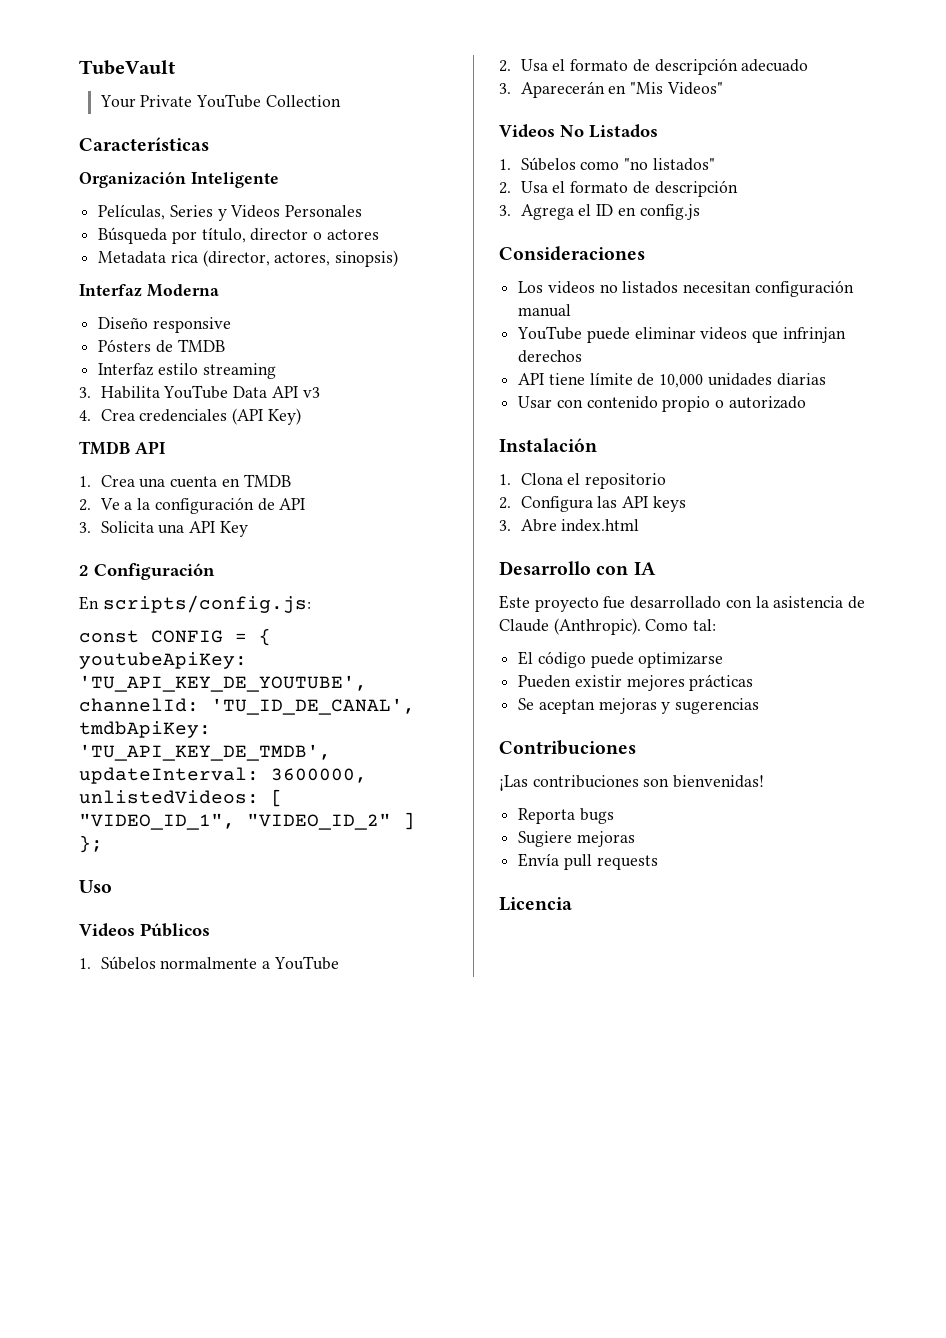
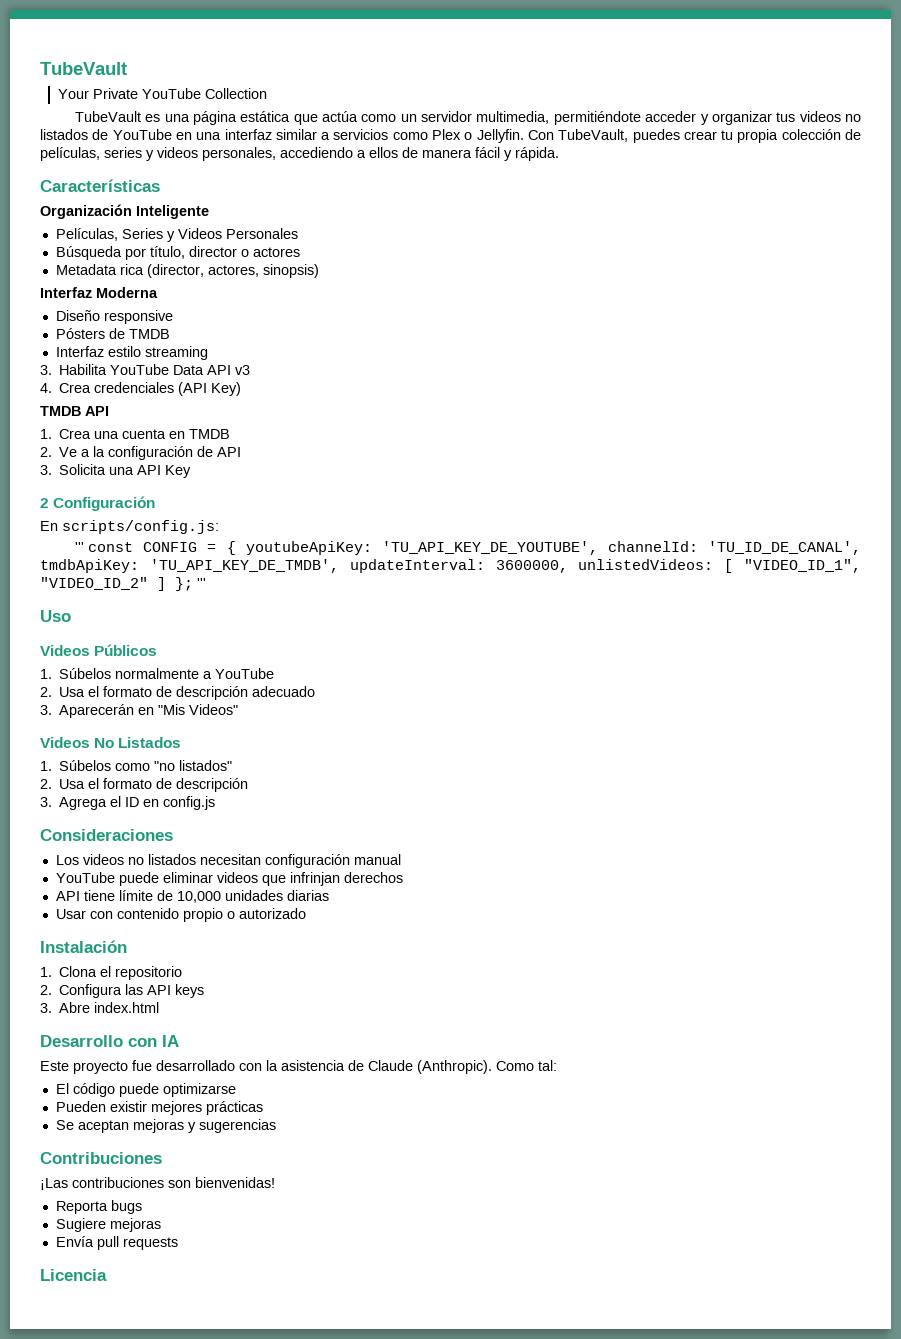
(341, 101) none -> [74,111,861,125] [40,129,861,143] [40,147,559,161] // TubeVault es una página estática que actúa como un servidor multimedia, permitiéndote acceder y organizar tus videos no listados de YouTube en una interfaz similar a servicios como Plex o Jellyfin. Con TubeVault, puedes crear tu propia colección de películas, series y videos personales, accediendo a ellos de manera fácil y rápida.
(311, 604) none -> [74,542,84,552] '''
(103, 844) none -> [197,578,206,588] '''

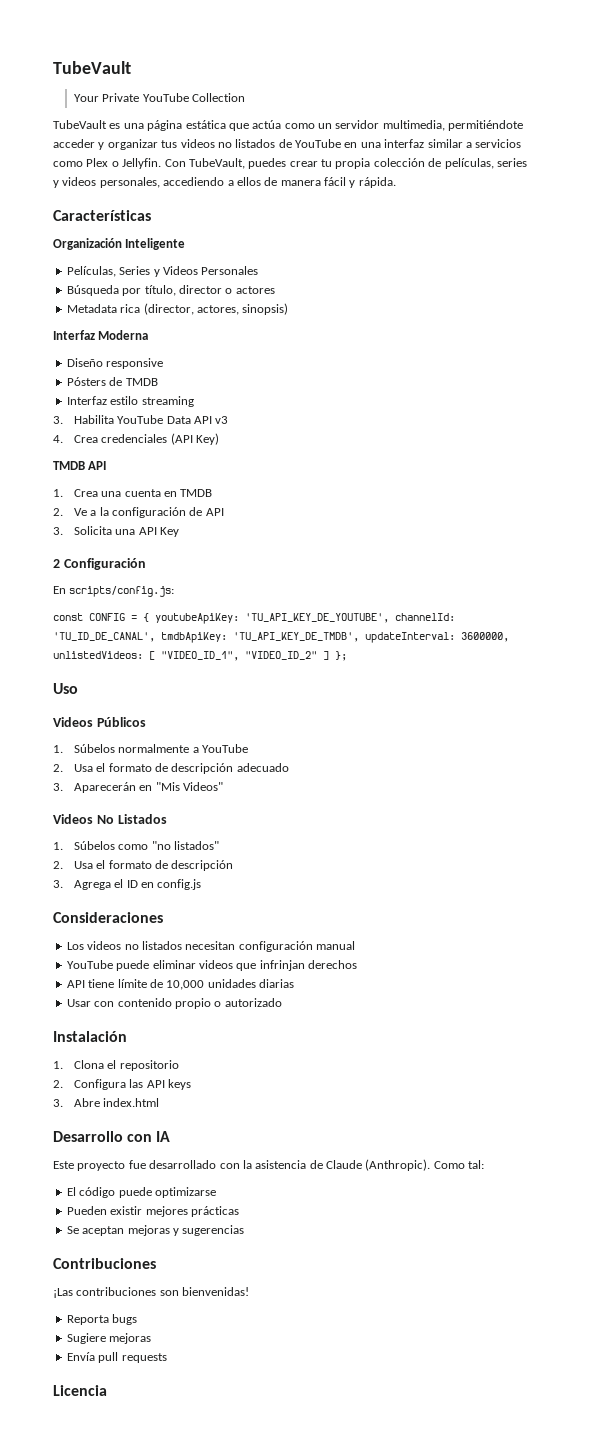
[74,542,84,552] ''' -> (175, 591) none
[197,578,206,588] ''' -> (347, 656) none

